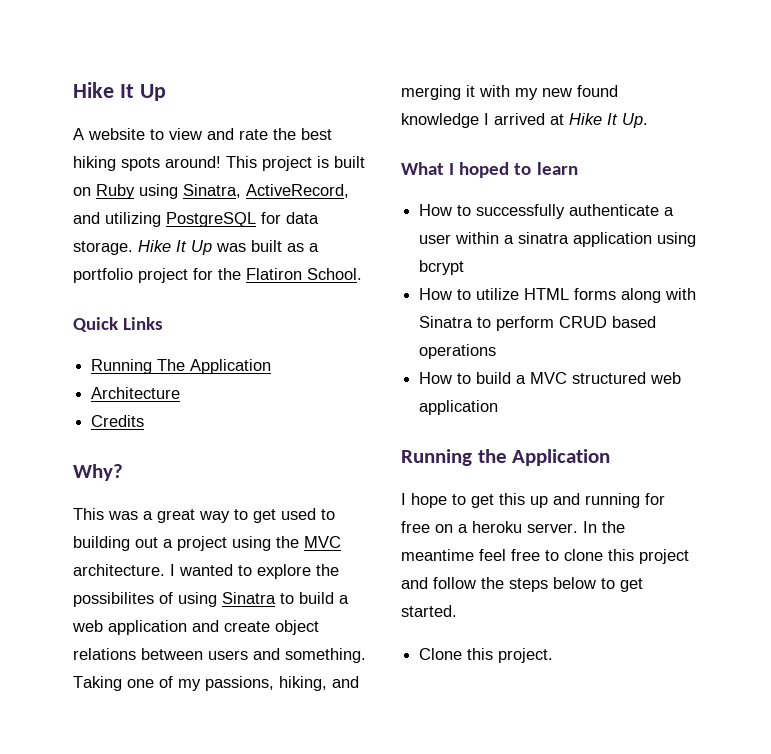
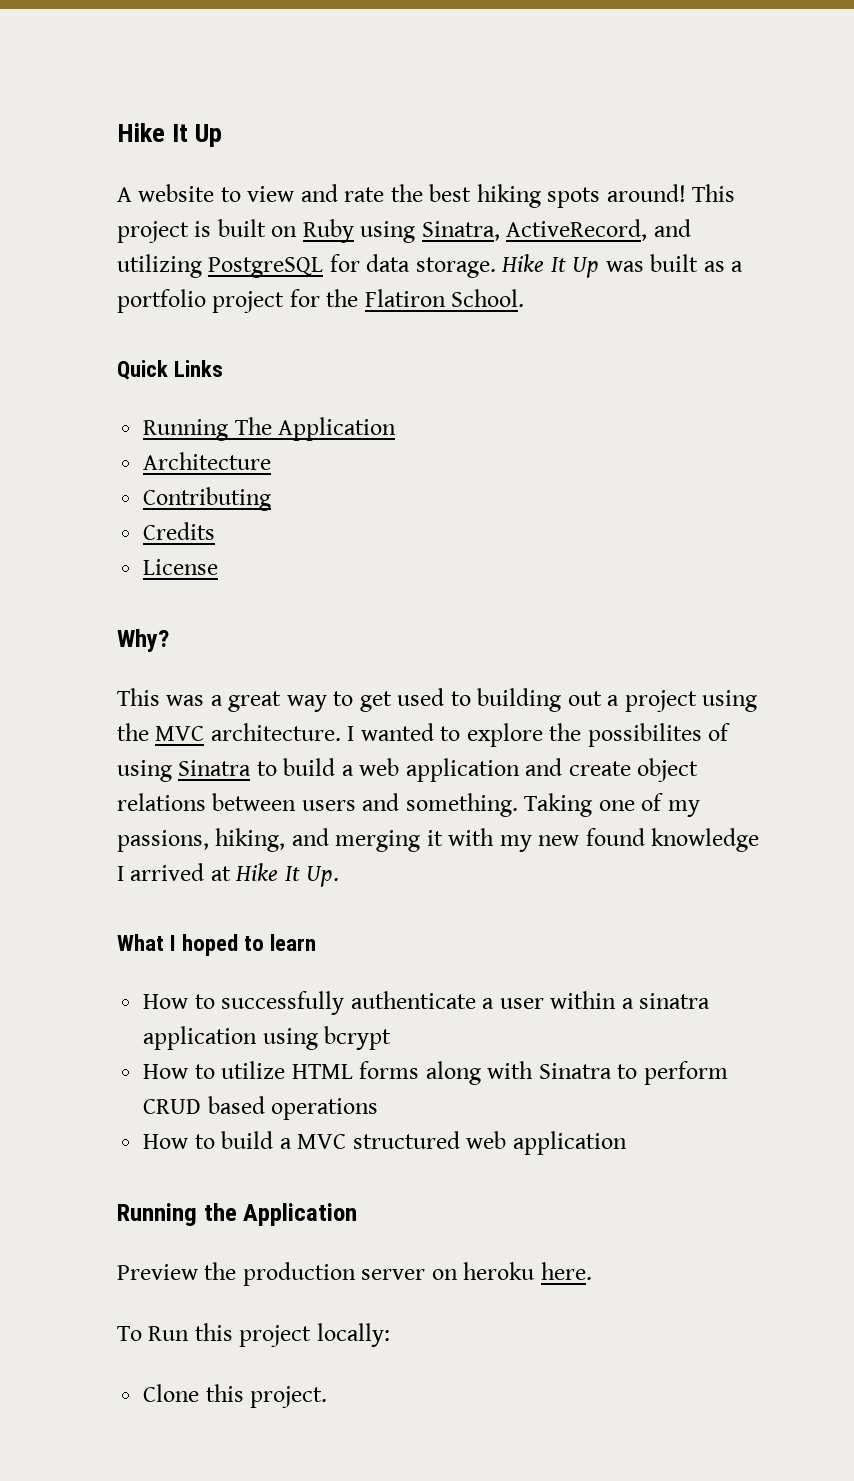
(181, 393) none -> [143,487,272,511] // Contributing
(145, 421) none -> [143,559,219,575] // License
[401,493,665,508] [401,521,625,533] [401,549,689,564] [401,577,643,592] [401,605,457,617] I hope to get this up and running for free on a heroku server. In the meantime feel free to clone this project and follow the steps below to get started. -> [117,1262,592,1286] [117,1323,390,1347] Preview the production server on heroku here. // To Run this project locally:

